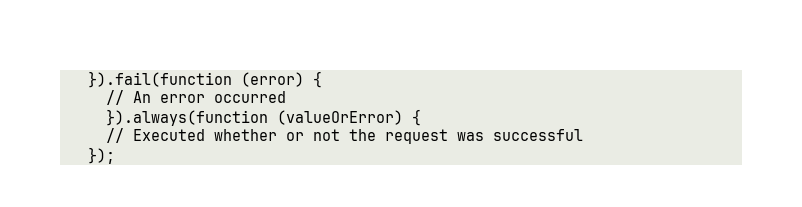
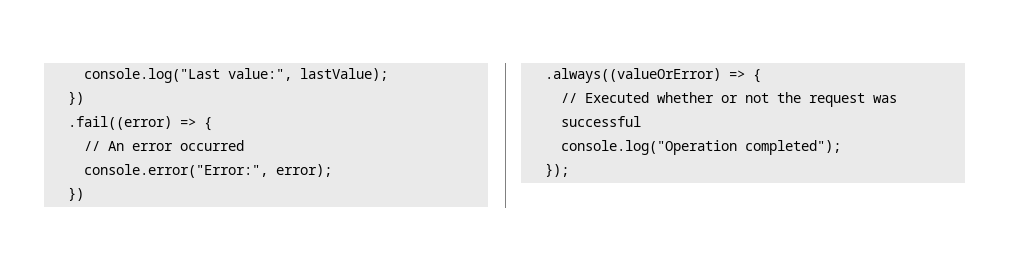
[88,71,305,88] }).fail(function (error) -> [84,68,389,83] [68,91,85,105] [68,116,197,130] console.log("Last value:", lastValue); // }) // .fail((error) =>
[106,109,404,126] }).always(function (valueOrError) -> [84,164,333,178] [68,187,85,201] [545,68,746,83] console.error("Error:", error); // }) // .always((valueOrError) =>
(584, 135) none -> [561,140,842,155] // console.log("Operation completed");

